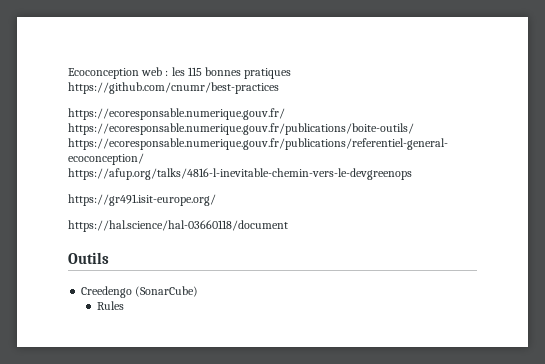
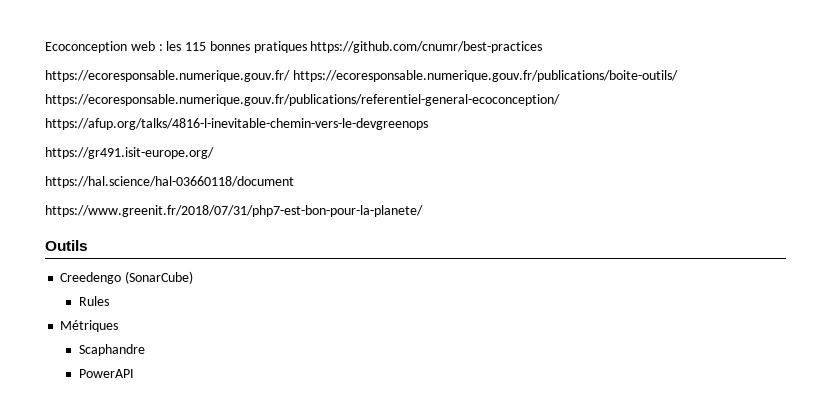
(288, 226) none -> [45,205,423,217] // https://www.greenit.fr/2018/07/31/php7-est-bon-pour-la-planete/
(125, 305) none -> [60,320,119,332] [78,344,145,356] [78,369,134,378] // Métriques // Scaphandre // PowerAPI

